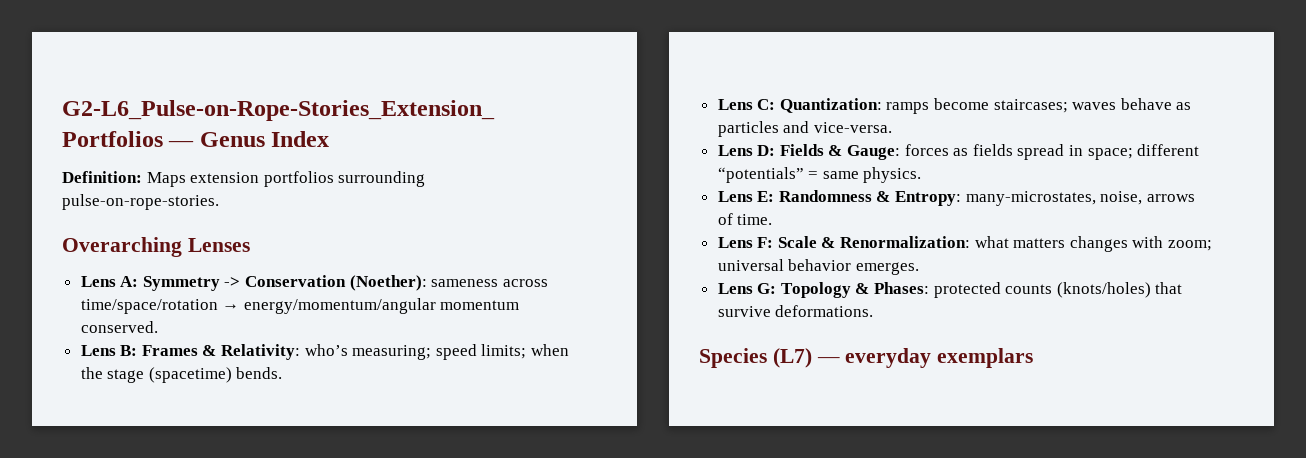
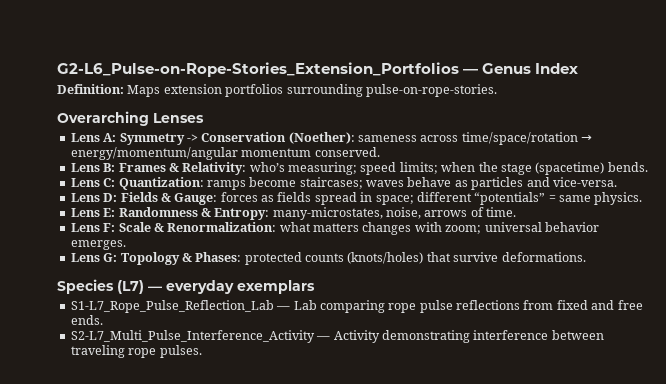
(1034, 358) none -> [70,300,643,313] [70,315,103,325] [70,330,604,343] [70,345,202,358] // S1-L7_Rope_Pulse_Reflection_Lab — Lab comparing rope pulse reflections from fixed and free ends. // S2-L7_Multi_Pulse_Interference_Activity — Activity demonstrating interference between traveling rope pulses.

